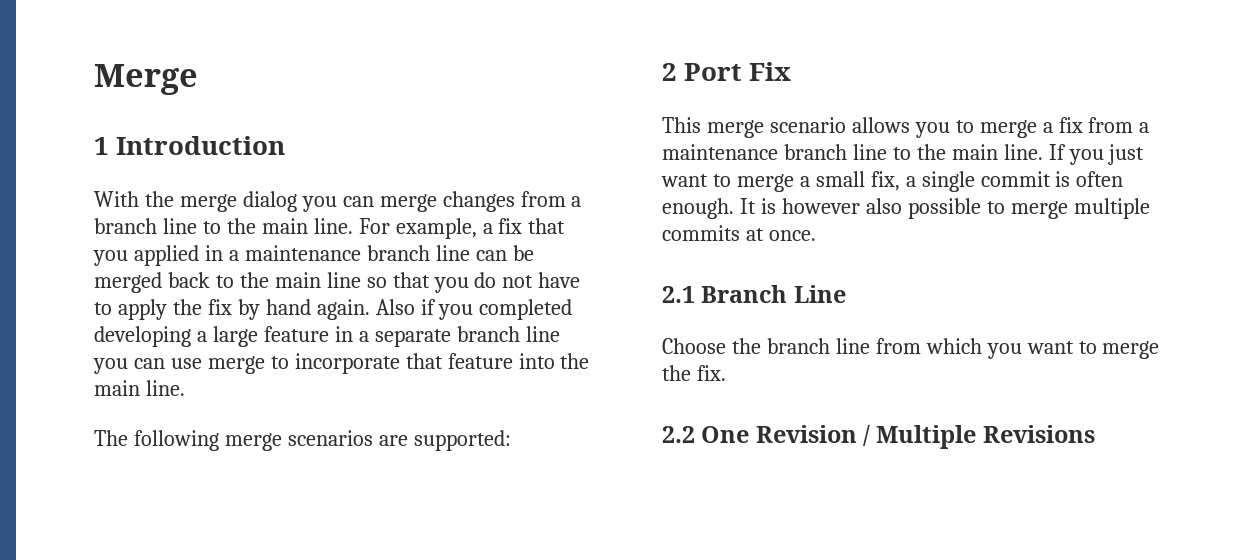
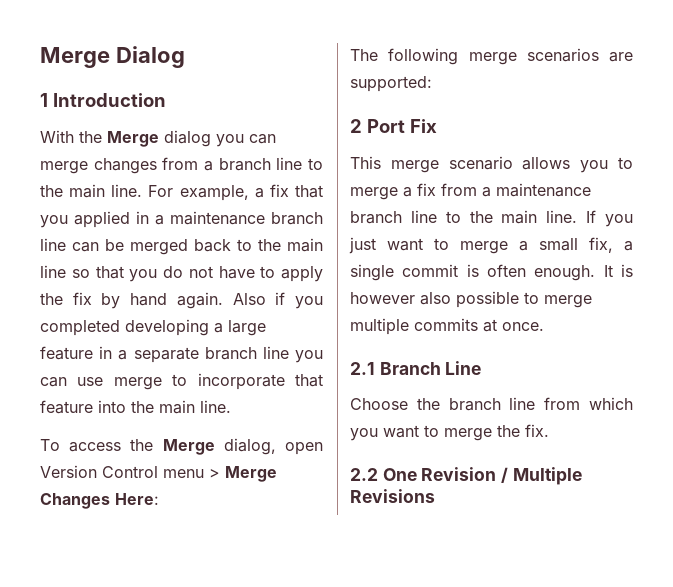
[94,64,198,95] Merge -> [40,46,185,68] Merge Dialog
[179,194,237,212] merge -> [107,131,159,147] Merge
(185, 388) none -> [40,438,323,455] [40,465,277,482] [40,493,159,509] // To access the Merge dialog, open Version Control menu > Merge Changes Here:

